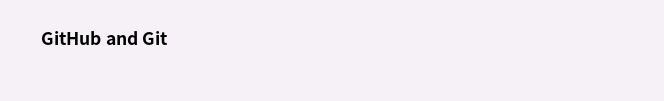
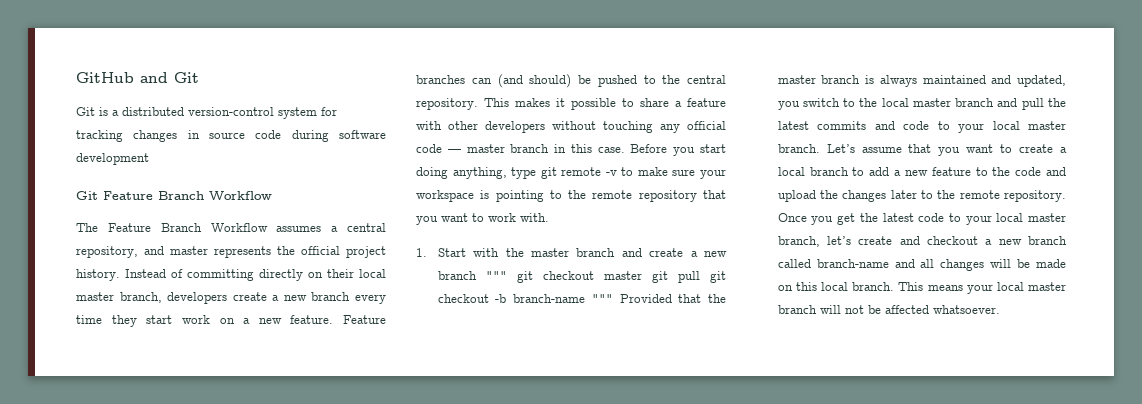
(169, 38) none -> [76,107,337,119] [76,130,386,142] [76,153,149,165] [76,191,272,200] [76,223,386,232] [76,246,386,258] [76,269,386,281] [76,292,386,304] [76,315,386,327] [416,74,726,88] [416,98,726,110] [416,121,726,133] [416,144,726,156] [416,167,726,179] [416,190,726,202] [416,213,549,225] [416,248,727,257] [437,271,726,283] [437,294,726,303] [777,75,1066,87] [777,98,1066,110] [777,121,1066,133] [777,144,1067,156] [777,167,1066,176] [777,190,1066,202] [777,213,1066,225] [777,236,1067,247] [777,259,1066,271] [777,282,1066,294] [777,305,1000,314] // Git is a distributed version-control system for tracking changes in source code during software development // Git Feature Branch Workflow // The Feature Branch Workflow assumes a central repository, and master represents the official project history. Instead of committing directly on their local master branch, developers create a new branch every time they start work on a new feature. Feature branches can (and should) be pushed to the central repository. This makes it possible to share a feature with other developers without touching any official code — master branch in this case. Before you start doing anything, type git remote -v to make sure your workspace is pointing to the remote repository that you want to work with. // 1. Start with the master branch and create a new branch """ git checkout master git pull git checkout -b branch-name """ Provided that the master branch is always maintained and updated, you switch to the local master branch and pull the latest commits and code to your local master branch. Let’s assume that you want to create a local branch to add a new feature to the code and upload the changes later to the remote repository. Once you get the latest code to your local master branch, let’s create and checkout a new branch called branch-name and all changes will be made on this local branch. This means your local master branch will not be affected whatsoever.

